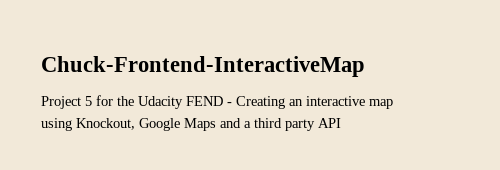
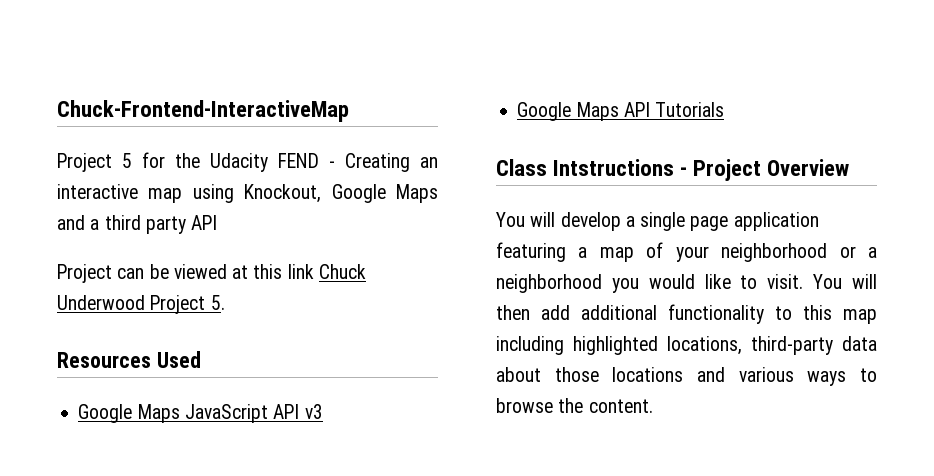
(341, 123) none -> [57,264,366,283] [57,295,225,314] [57,351,201,368] [78,404,323,423] [517,102,725,121] [496,159,850,181] [496,212,819,231] [496,242,877,262] [496,274,877,293] [496,304,877,324] [496,336,877,355] [496,367,877,386] [496,398,653,413] // Project can be viewed at this link Chuck Underwood Project 5. // Resources Used // Google Maps JavaScript API v3 // Google Maps API Tutorials // Class Intstructions - Project Overview // You will develop a single page application featuring a map of your neighborhood or a neighborhood you would like to visit. You will then add additional functionality to this map including highlighted locations, third-party data about those locations and various ways to browse the content.

